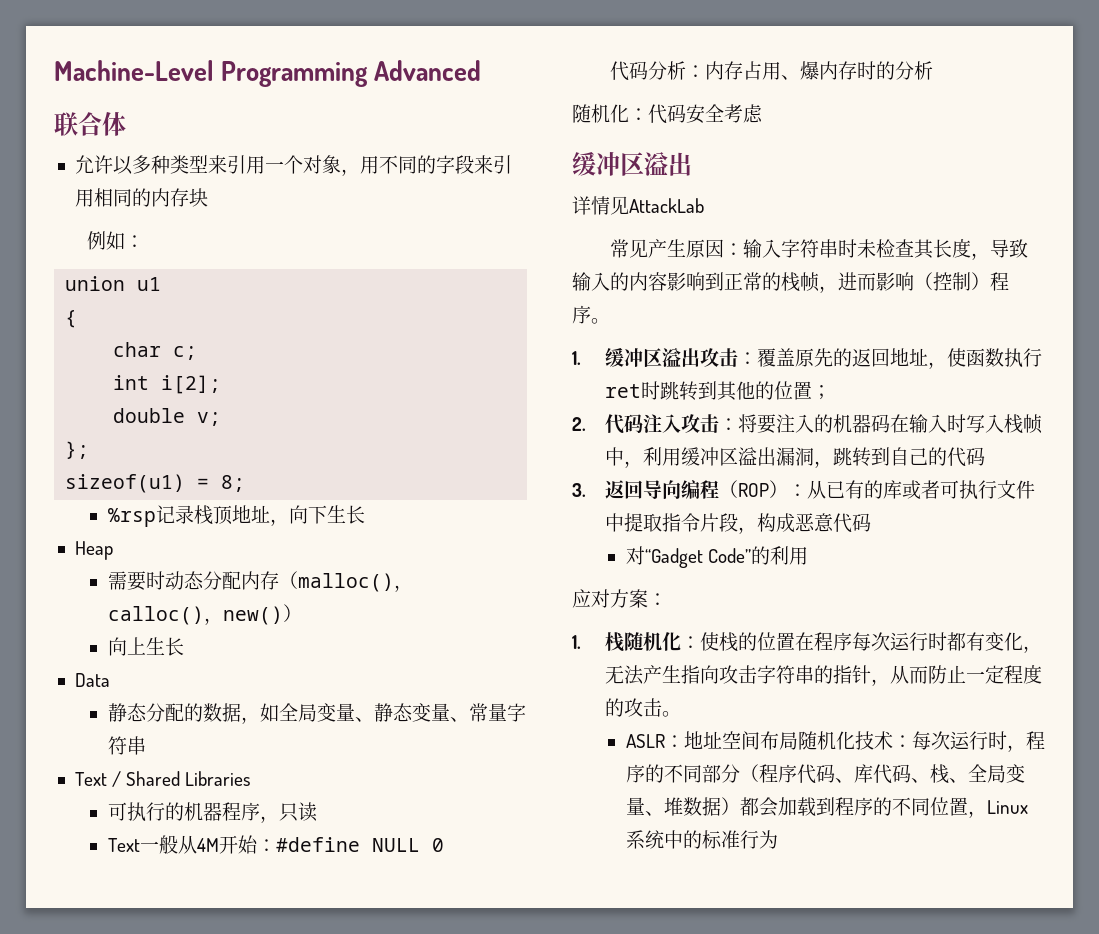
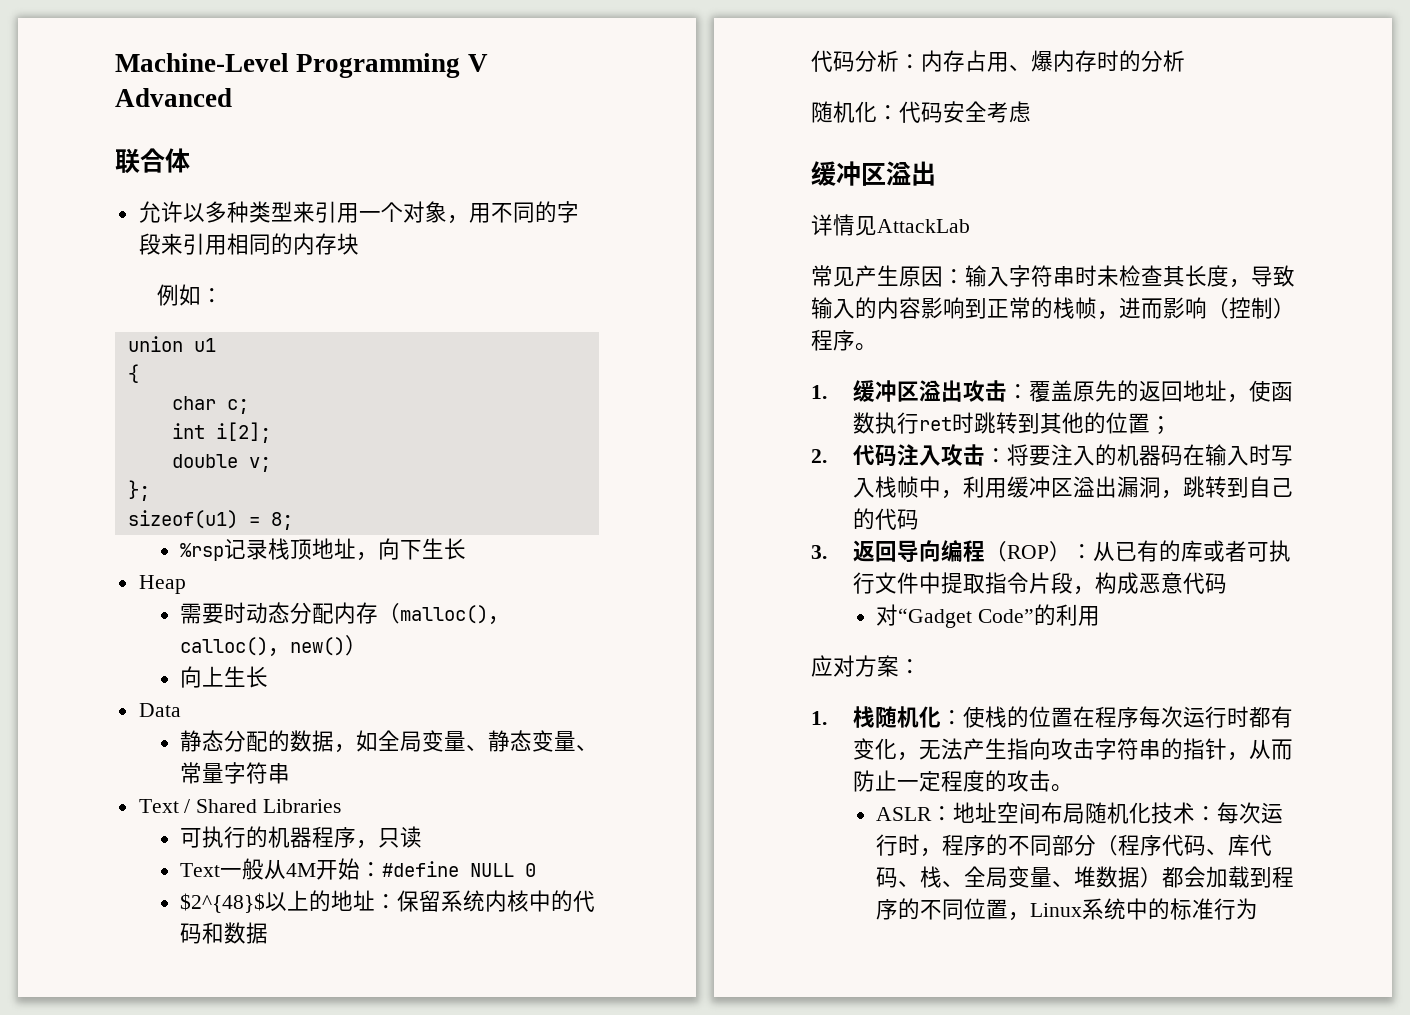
(369, 74) none -> [467,54,488,72] V
(444, 845) none -> [180,890,596,913] [180,922,269,944] // $2^{48}$以上的地址：保留系统内核中的代码和数据

